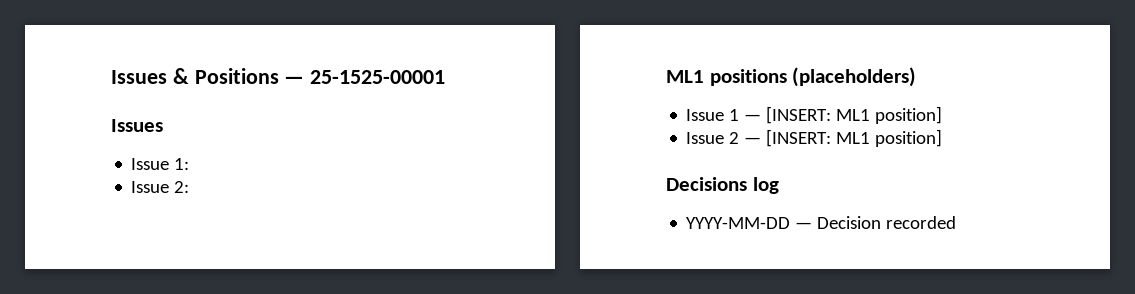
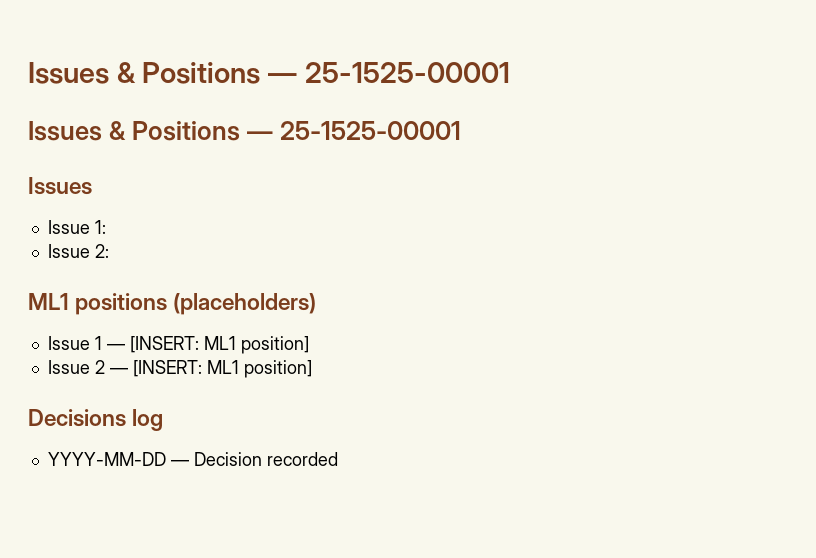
[111,68,446,84] Issues & Positions — 25-1525-00001 -> [28,62,510,84] [28,121,461,141] Issues & Positions — 25-1525-00001 // Issues & Positions — 25-1525-00001

